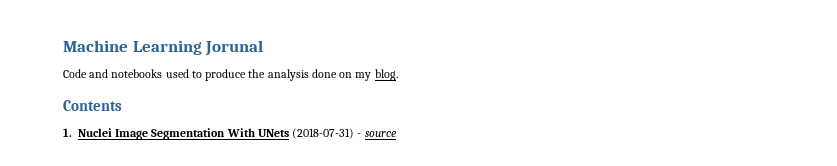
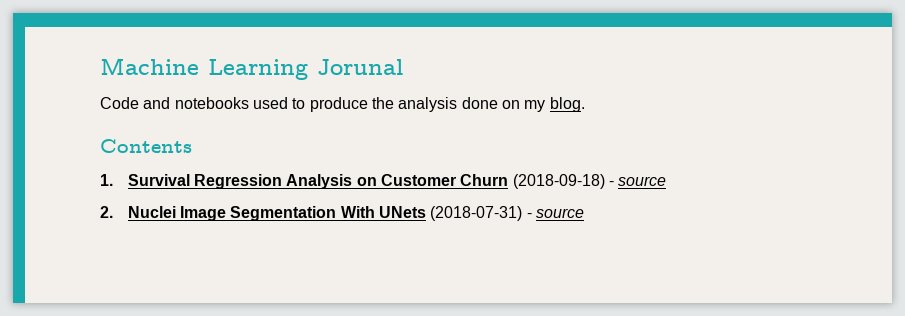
(72, 132) none -> [127,174,667,189] [100,206,113,218] Survival Regression Analysis on Customer Churn (2018-09-18) - source // 2.

